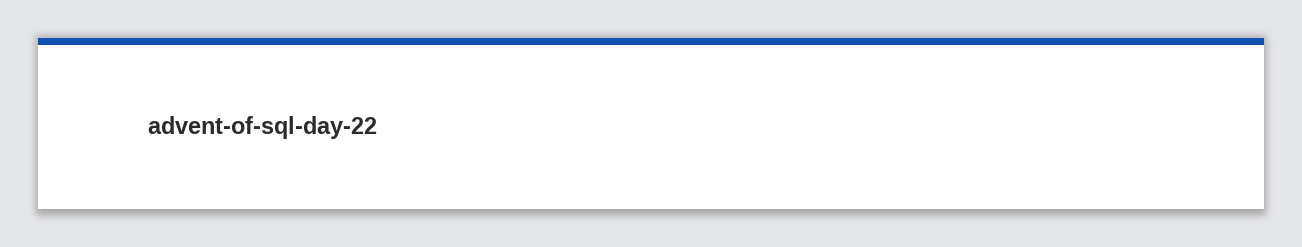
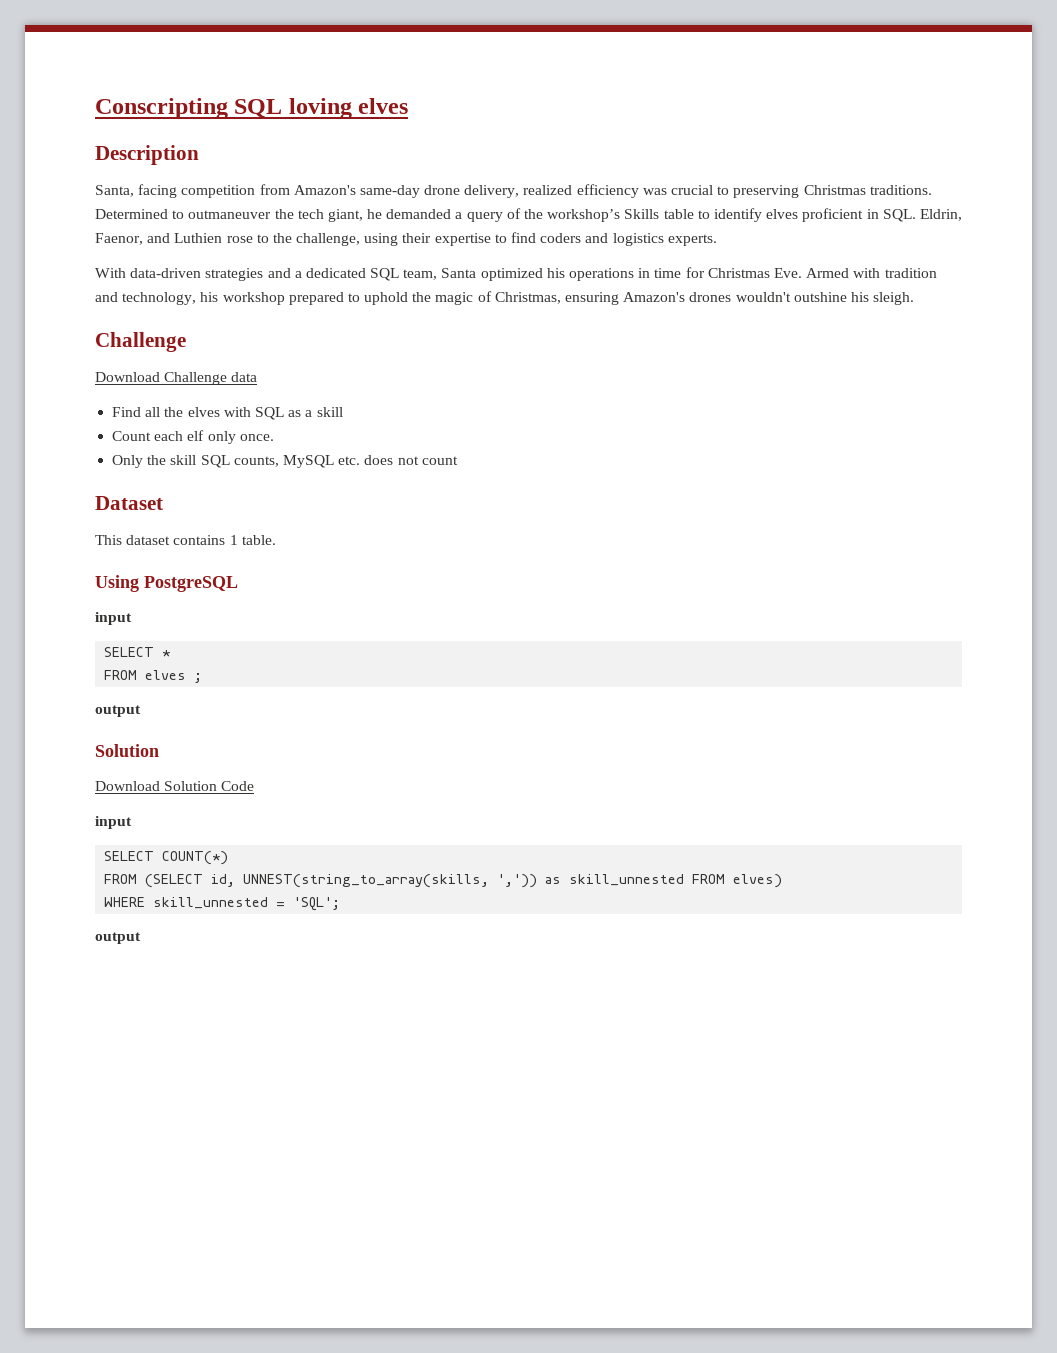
[148,116,377,139] advent-of-sql-day-22 -> [95,98,409,119] [95,145,199,165] [95,184,932,198] [95,208,962,222] [95,232,717,246] [95,267,937,281] [95,291,915,305] [95,332,186,352] [95,372,258,385] [112,407,343,420] [112,430,274,444] [112,455,458,468] [95,496,163,510] [95,535,276,545] [95,575,238,592] [95,612,132,625] [104,647,171,657] [104,670,203,683] [95,705,141,717] [95,744,159,757] [95,781,255,791] [95,816,132,829] [104,851,229,865] [104,874,783,888] [104,897,341,911] [95,932,141,944] Conscripting SQL loving elves // Description // Santa, facing competition from Amazon's same-day drone delivery, realized efficiency was crucial to preserving Christmas traditions. Determined to outmaneuver the tech giant, he demanded a query of the workshop’s Skills table to identify elves proficient in SQL. Eldrin, Faenor, and Luthien rose to the challenge, using their expertise to find coders and logistics experts. // With data-driven strategies and a dedicated SQL team, Santa optimized his operations in time for Christmas Eve. Armed with tradition and technology, his workshop prepared to uphold the magic of Christmas, ensuring Amazon's drones wouldn't outshine his sleigh. // Challenge // Download Challenge data // Find all the elves with SQL as a skill // Count each elf only once. // Only the skill SQL counts, MySQL etc. does not count // Dataset // This dataset contains 1 table. // Using PostgreSQL // input // SELECT * // FROM elves ; // output // Solution // Download Solution Code // input // SELECT COUNT(*) // FROM (SELECT id, UNNEST(string_to_array(skills, ',')) as skill_unnested FROM elves) // WHERE skill_unnested = 'SQL'; // output

